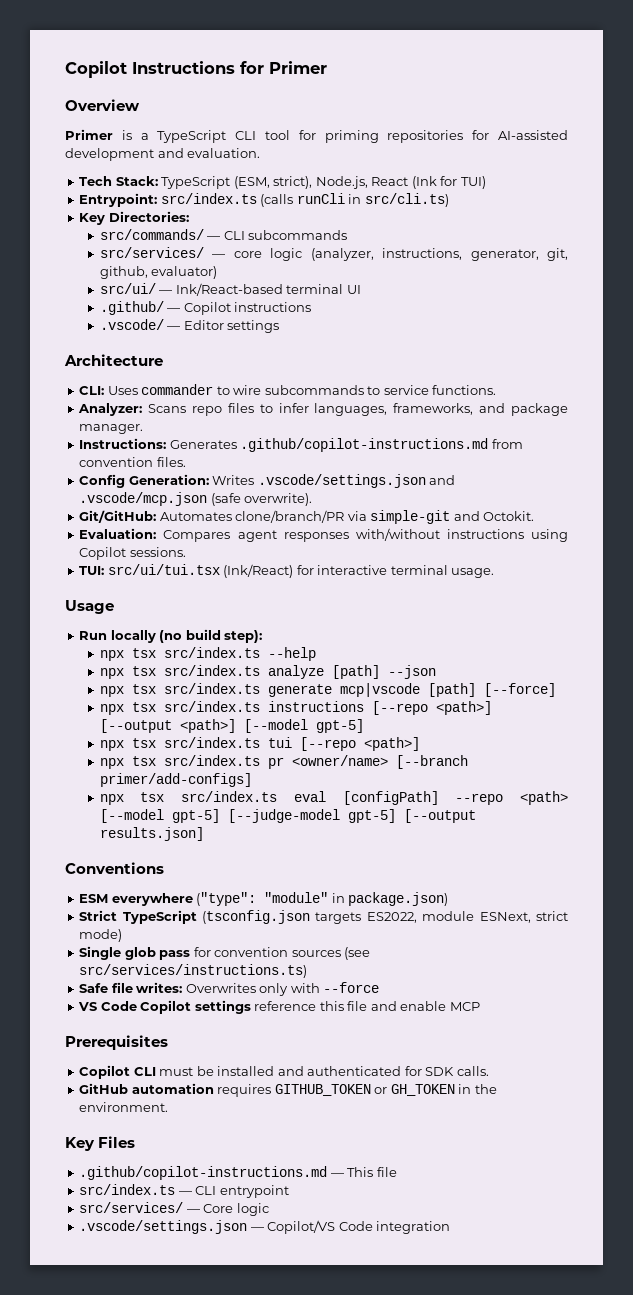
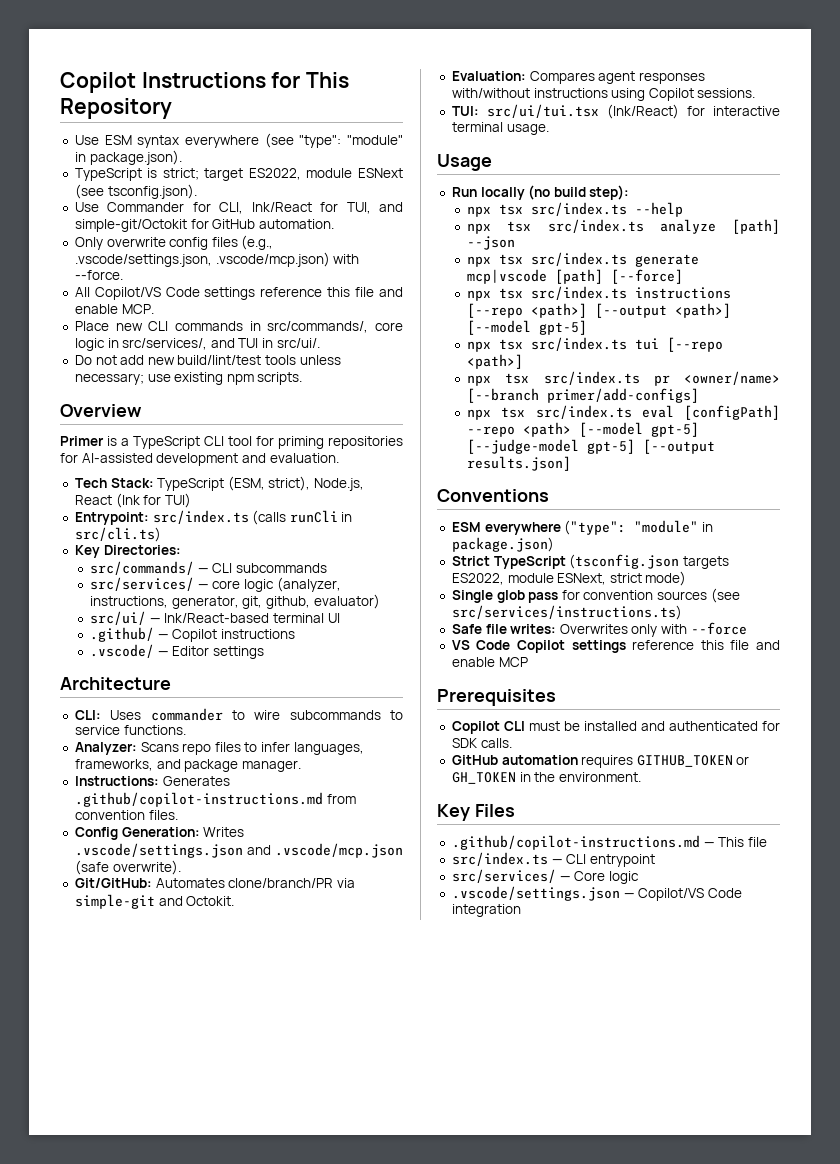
[269,61,327,74] Primer -> [306,72,350,88] [60,98,172,119] [74,133,403,148] [74,150,182,165] [74,168,403,181] [74,184,197,199] [74,202,403,214] [74,219,334,232] [74,235,274,250] [74,252,360,267] [74,270,123,280] [74,287,404,300] [74,304,154,314] [74,321,403,333] [74,338,320,351] [74,355,341,365] [74,372,303,385] This Repository // Use ESM syntax everywhere (see "type": "module" in package.json). // TypeScript is strict; target ES2022, module ESNext (see tsconfig.json). // Use Commander for CLI, Ink/React for TUI, and simple-git/Octokit for GitHub automation. // Only overwrite config files (e.g., .vscode/settings.json, .vscode/mcp.json) with --force. // All Copilot/VS Code settings reference this file and enable MCP. // Place new CLI commands in src/commands/, core logic in src/services/, and TUI in src/ui/. // Do not add new build/lint/test tools unless necessary; use existing npm scripts.

